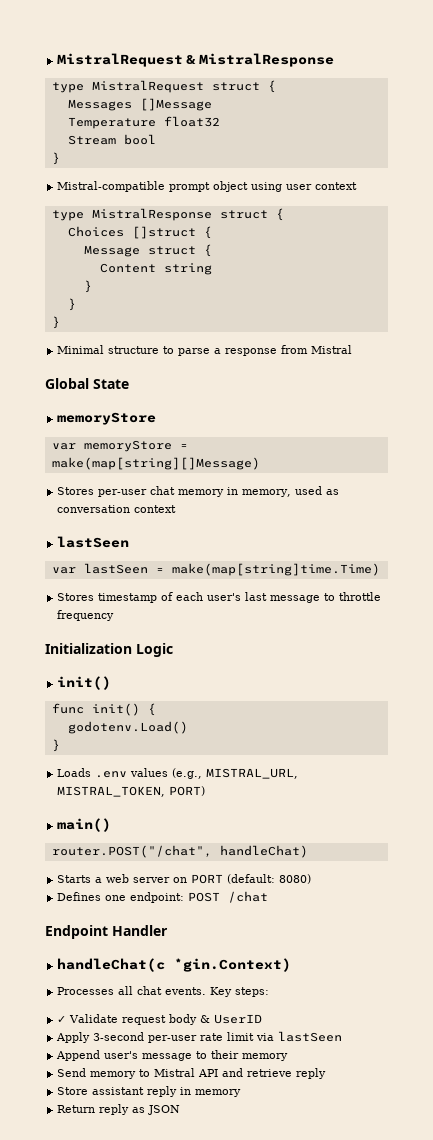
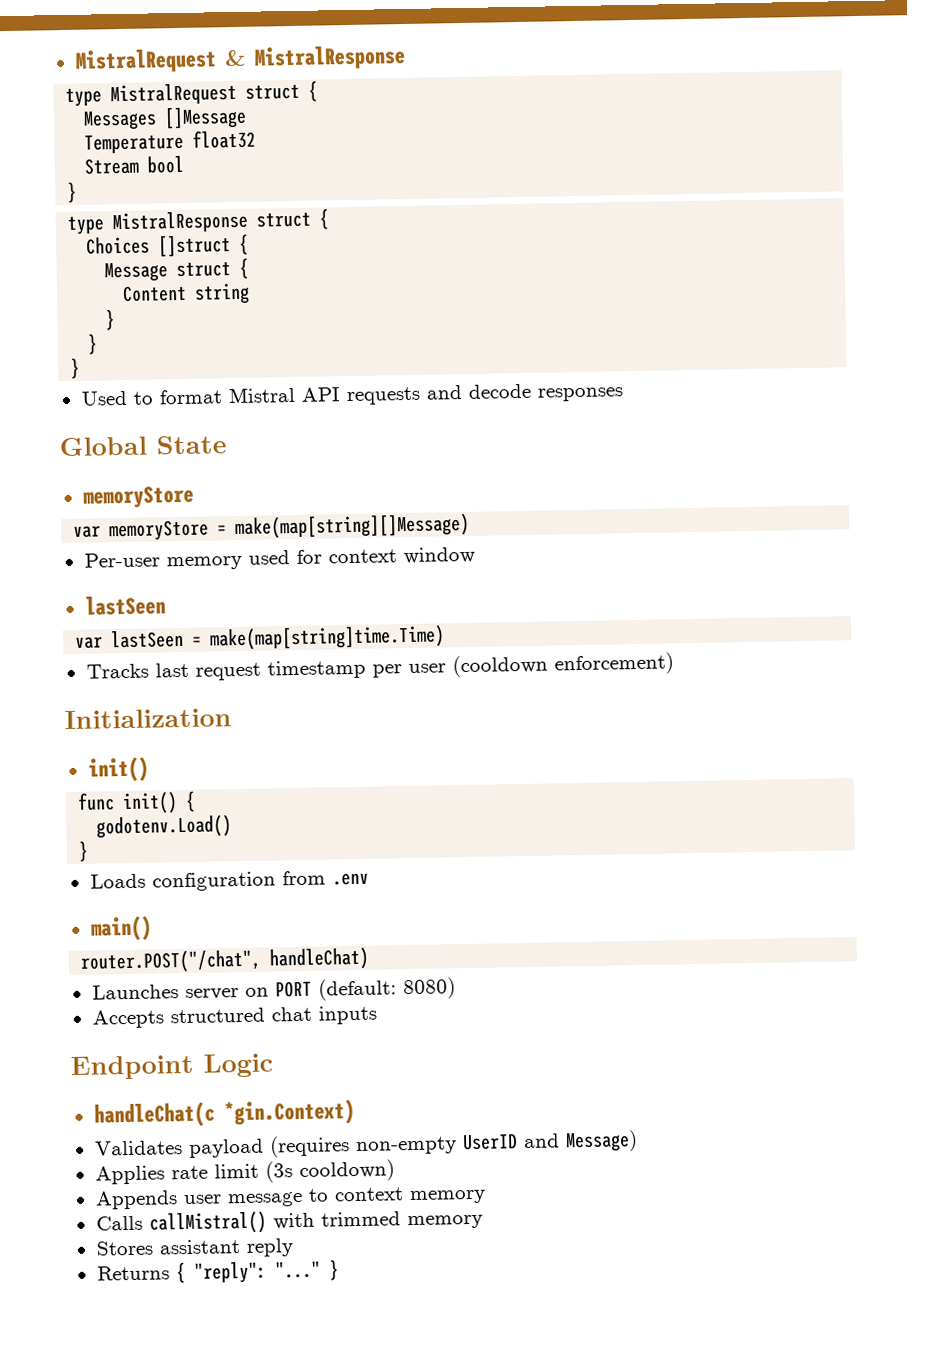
[57,181,358,192] // Mistral-compatible prompt object using user context -> (78, 192) none
[57,345,353,356] Minimal structure to parse a response from Mistral -> [80,383,624,406] Used to format Mistral API requests and decode responses
[57,486,340,497] [57,505,177,513] Stores per-user chat memory in memory, used as conversation context -> [83,546,475,571] Per-user memory used for context window
[57,592,382,603] [57,610,115,621] Stores timestamp of each user's last message to throttle frequency -> [85,652,674,681] Tracks last request timestamp per user (cooldown enforcement)
[136,643,173,657] Logic -> (232, 719) none
(92, 772) none -> [151,870,326,892] configuration from
[130,768,299,779] [57,786,206,797] values (e.g., MISTRAL_URL, MISTRAL_TOKEN, PORT) -> (369, 879) none
[57,874,130,883] Starts a web -> [91,984,179,1000] Launches
[57,891,269,903] Defines one endpoint: POST /chat -> [91,1005,377,1029] Accepts structured chat inputs
[112,925,168,936] Handler -> [203,1053,273,1078] Logic
[57,986,270,997] [57,1014,263,1025] [56,1031,343,1043] [56,1050,289,1061] [57,1068,327,1079] [57,1086,242,1097] [57,1104,181,1115] Processes all chat events. Key steps: // ✓ Validate request body & UserID // Apply 3-second per-user rate limit via lastSeen // Append user's message to their memory // Send memory to Mistral API and retrieve reply // Store assistant reply in memory // Return reply as JSON -> [94,1130,638,1158] [94,1159,395,1185] [94,1187,486,1210] [95,1210,483,1235] [95,1238,294,1257] [96,1259,339,1284] Validates payload (requires non-empty UserID and Message) // Applies rate limit (3s cooldown) // Appends user message to context memory // Calls callMistral() with trimmed memory // Stores assistant reply // Returns { "reply": "..." }

